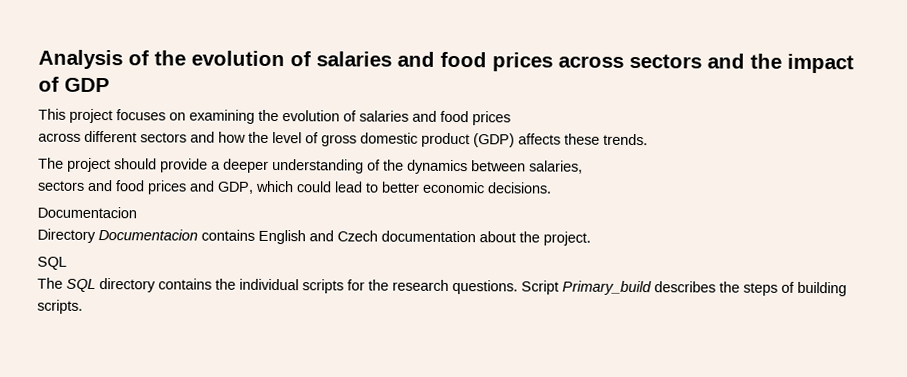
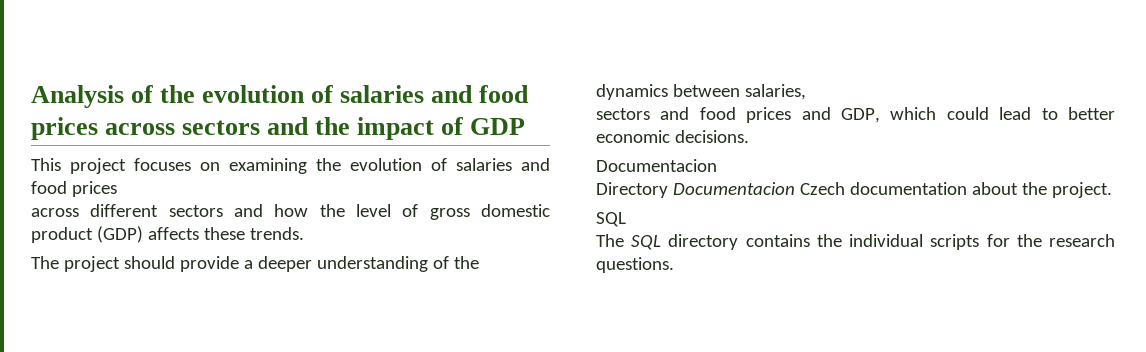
[201,229,334,245] contains English and -> (795, 188) none
[521,280,847,297] [37,299,83,314] Script Primary_build describes the steps of building scripts. -> (674, 265) none

